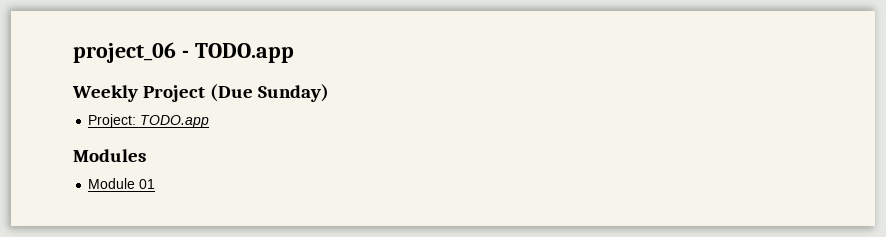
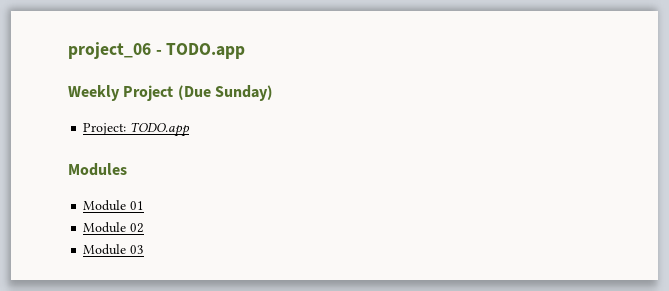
(156, 184) none -> [83,222,145,233] [83,244,145,255] // Module 02 // Module 03

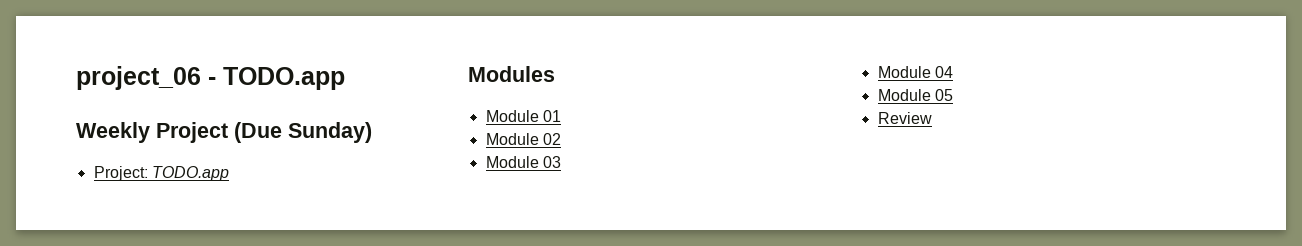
(145, 249) none -> [877,66,953,78] [877,89,953,101] [877,112,932,124] // Module 04 // Module 05 // Review

